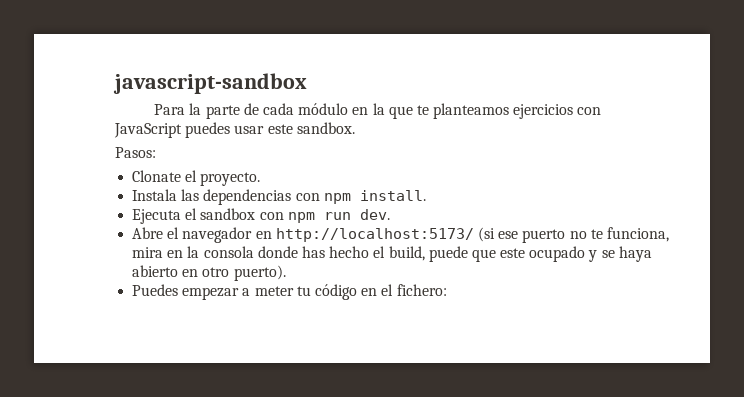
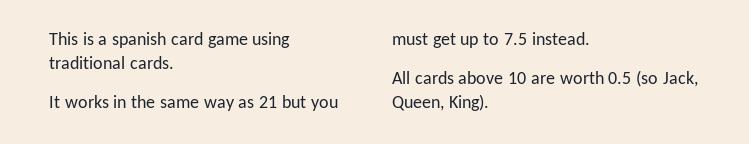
[113,73,307,94] [154,103,602,119] [114,122,355,138] [115,147,156,158] [132,170,261,186] [132,189,426,205] [132,208,390,224] [132,227,669,243] [132,246,652,262] [132,265,286,281] [132,284,447,300] javascript-sandbox // Para la parte de cada módulo en la que te planteamos ejercicios con JavaScript puedes usar este sandbox. // Pasos: // Clonate el proyecto. // Instala las dependencias con npm install. // Ejecuta el sandbox con npm run dev. // Abre el navegador en http://localhost:5173/ (si ese puerto no te funciona, mira en la consola donde has hecho el build, puede que este ocupado y se haya abierto en otro puerto). // Puedes empezar a meter tu código en el fichero: -> [49,32,291,48] [49,56,174,69] [49,95,338,111] [392,32,590,48] [392,70,698,87] [392,94,489,111] This is a spanish card game using traditional cards. // It works in the same way as 21 but you must get up to 7.5 instead. // All cards above 10 are worth 0.5 (so Jack, Queen, King).

